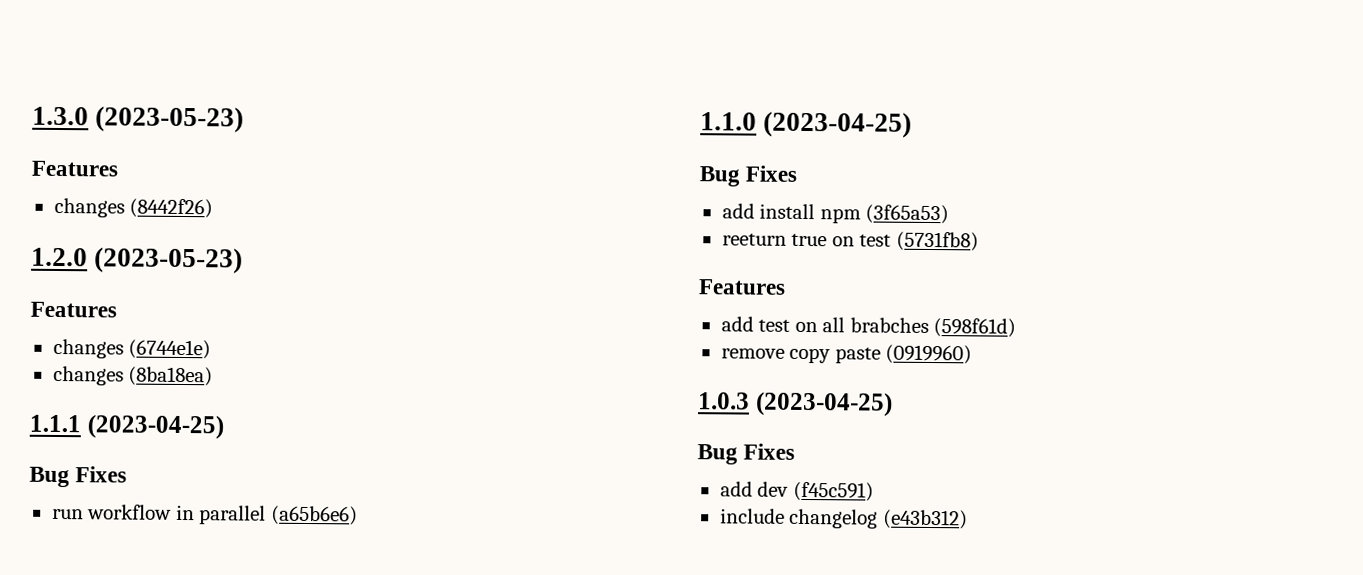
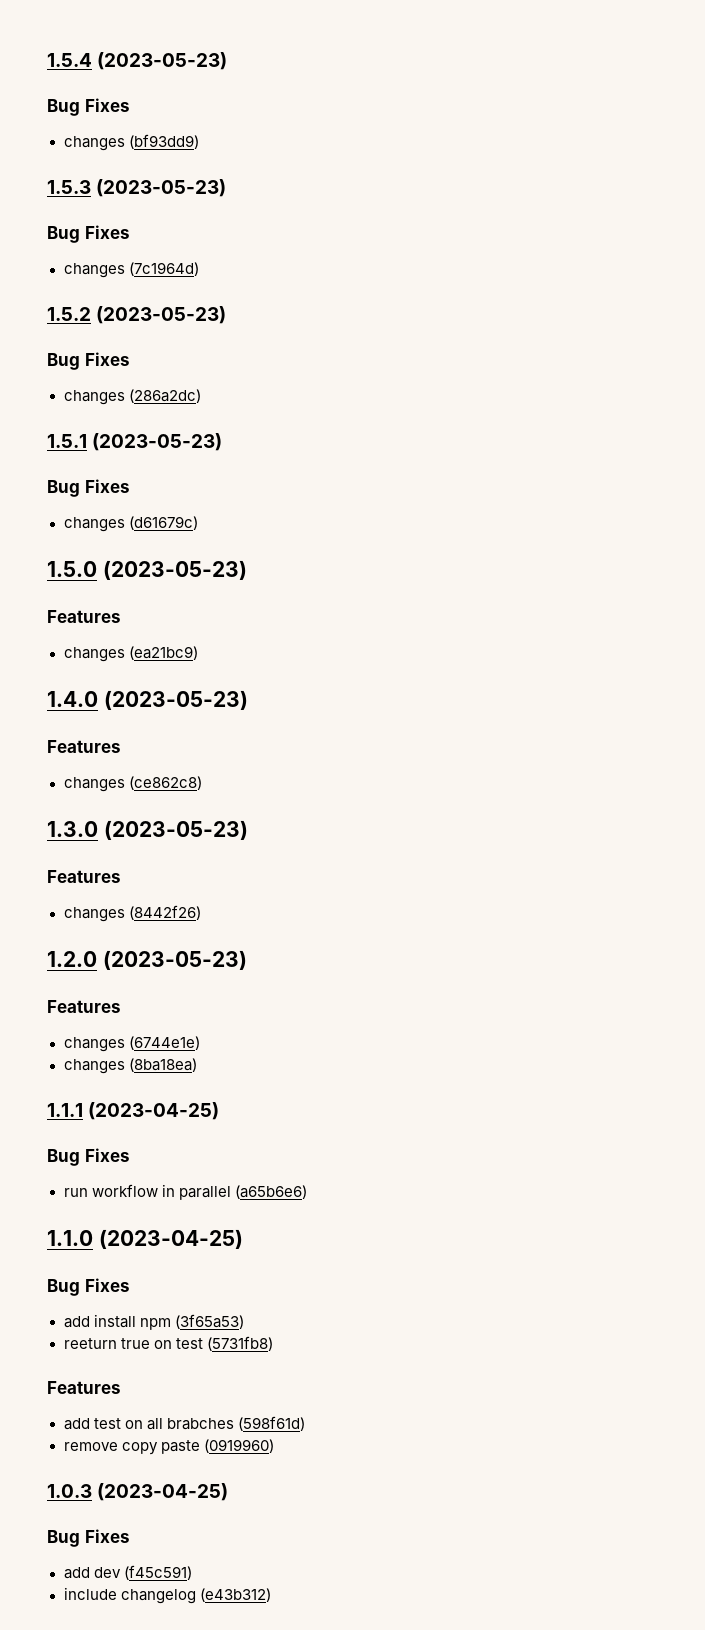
(32, 116) none -> [47,52,228,70] [47,98,130,116] [63,134,199,151] [47,179,227,197] [47,225,130,243] [63,262,199,278] [47,306,227,324] [47,352,130,370] [63,389,201,405] [47,433,223,451] [47,479,130,497] [63,516,198,532] [47,560,247,580] [47,610,121,623] [63,646,198,662] [47,690,248,710] [47,740,121,753] [63,776,202,792] 1.5.4 (2023-05-23) // Bug Fixes // changes (bf93dd9) // 1.5.3 (2023-05-23) // Bug Fixes // changes (7c1964d) // 1.5.2 (2023-05-23) // Bug Fixes // changes (286a2dc) // 1.5.1 (2023-05-23) // Bug Fixes // changes (d61679c) // 1.5.0 (2023-05-23) // Features // changes (ea21bc9) // 1.4.0 (2023-05-23) // Features // changes (ce862c8) //

